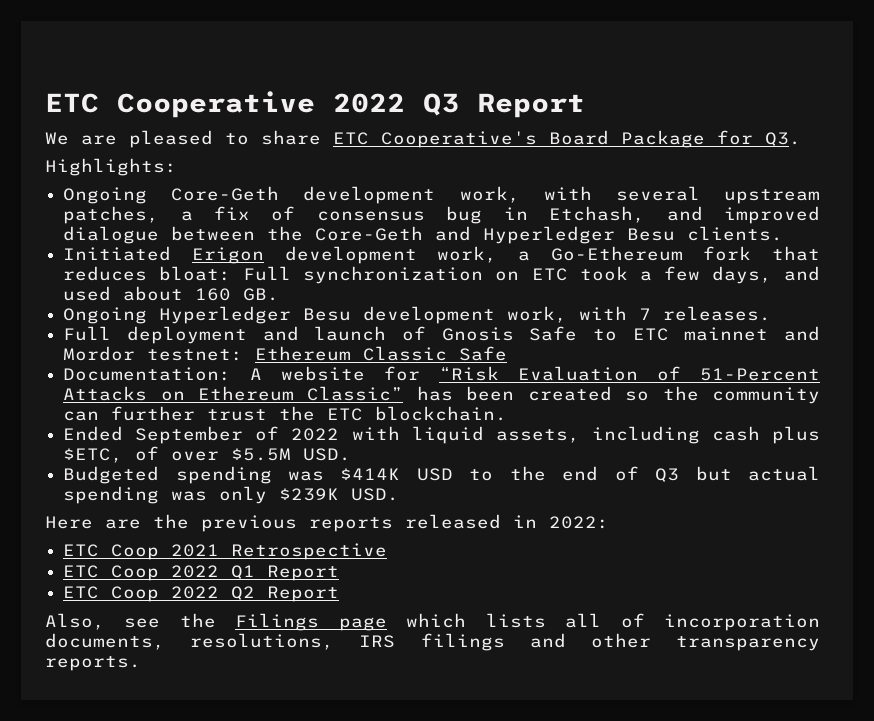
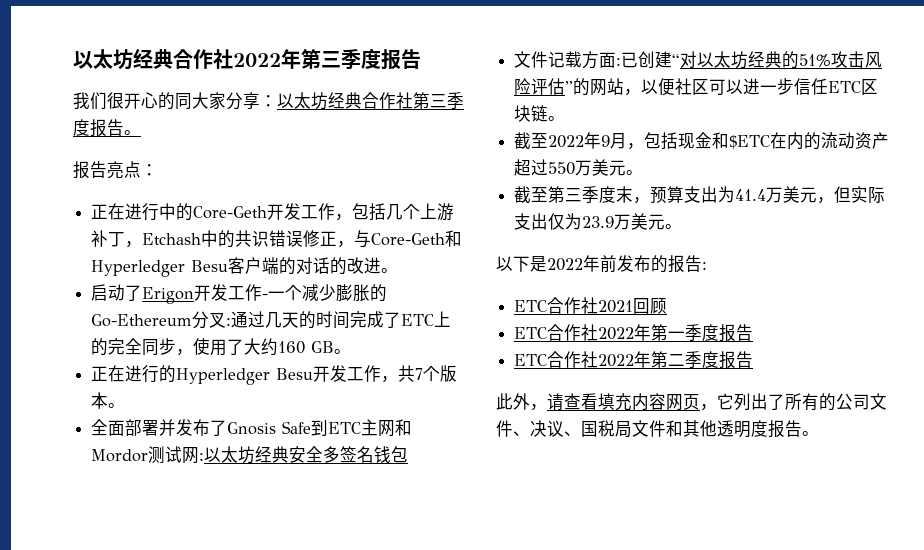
[45,91,585,118] [45,130,801,148] [45,158,177,176] [63,186,820,204] [63,206,821,224] [63,226,784,244] [63,246,820,264] [63,266,821,284] [63,286,280,301] [63,306,772,324] [63,326,820,344] [63,346,508,361] [63,366,820,381] [63,386,821,404] [63,406,508,421] [63,426,820,444] [63,446,352,463] [63,466,821,484] [63,486,400,504] [45,514,609,532] [63,543,388,560] [63,565,340,581] [63,586,340,602] [45,613,820,631] [45,633,820,651] [45,656,141,671] ETC Cooperative 2022 Q3 Report // We are pleased to share ETC Cooperative's Board Package for Q3. // Highlights: // Ongoing Core-Geth development work, with several upstream patches, a fix of consensus bug in Etchash, and improved dialogue between the Core-Geth and Hyperledger Besu clients. // Initiated Erigon development work, a Go-Ethereum fork that reduces bloat: Full synchronization on ETC took a few days, and used about 160 GB. // Ongoing Hyperledger Besu development work, with 7 releases. // Full deployment and launch of Gnosis Safe to ETC mainnet and Mordor testnet: Ethereum Classic Safe // Documentation: A website for “Risk Evaluation of 51-Percent Attacks on Ethereum Classic” has been created so the community can further trust the ETC blockchain. // Ended September of 2022 with liquid assets, including cash plus $ETC, of over $5.5M USD. // Budgeted spending was $414K USD to the end of Q3 but actual spending was only $239K USD. // Here are the previous reports released in 2022: // ETC Coop 2021 Retrospective // ETC Coop 2022 Q1 Report // ETC Coop 2022 Q2 Report // Also, see the Filings page which lists all of incorporation documents, resolutions, IRS filings and other transparency reports. -> [73,49,421,70] [73,92,464,110] [73,119,141,137] [73,161,158,179] [91,203,455,221] [91,230,463,248] [91,257,399,277] [91,284,388,304] [91,311,452,329] [91,338,352,356] [91,365,458,385] [91,392,126,409] [91,419,413,437] [91,446,409,464] [514,51,883,69] [514,78,879,96] [514,105,566,122] [514,132,890,150] [514,159,644,176] [514,186,886,204] [514,213,683,230] [496,255,707,273] [514,297,668,314] [514,324,754,342] [514,351,754,369] [496,393,887,411] [496,420,819,438] 以太坊经典合作社2022年第三季度报告 // 我们很开心的同大家分享：以太坊经典合作社第三季度报告。 // 报告亮点： // 正在进行中的Core-Geth开发工作，包括几个上游补丁，Etchash中的共识错误修正，与Core-Geth和Hyperledger Besu客户端的对话的改进。 // 启动了Erigon开发工作-一个减少膨胀的Go-Ethereum分叉:通过几天的时间完成了ETC上的完全同步，使用了大约160 GB。 // 正在进行的Hyperledger Besu开发工作，共7个版本。 // 全面部署并发布了Gnosis Safe到ETC主网和Mordor测试网:以太坊经典安全多签名钱包 // 文件记载方面:已创建“对以太坊经典的51%攻击风险评估”的网站，以便社区可以进一步信任ETC区块链。 // 截至2022年9月，包括现金和$ETC在内的流动资产超过550万美元。 // 截至第三季度末，预算支出为41.4万美元，但实际支出仅为23.9万美元。 // 以下是2022年前发布的报告: // ETC合作社2021回顾 // ETC合作社2022年第一季度报告 // ETC合作社2022年第二季度报告 // 此外，请查看填充内容网页，它列出了所有的公司文件、决议、国税局文件和其他透明度报告。

